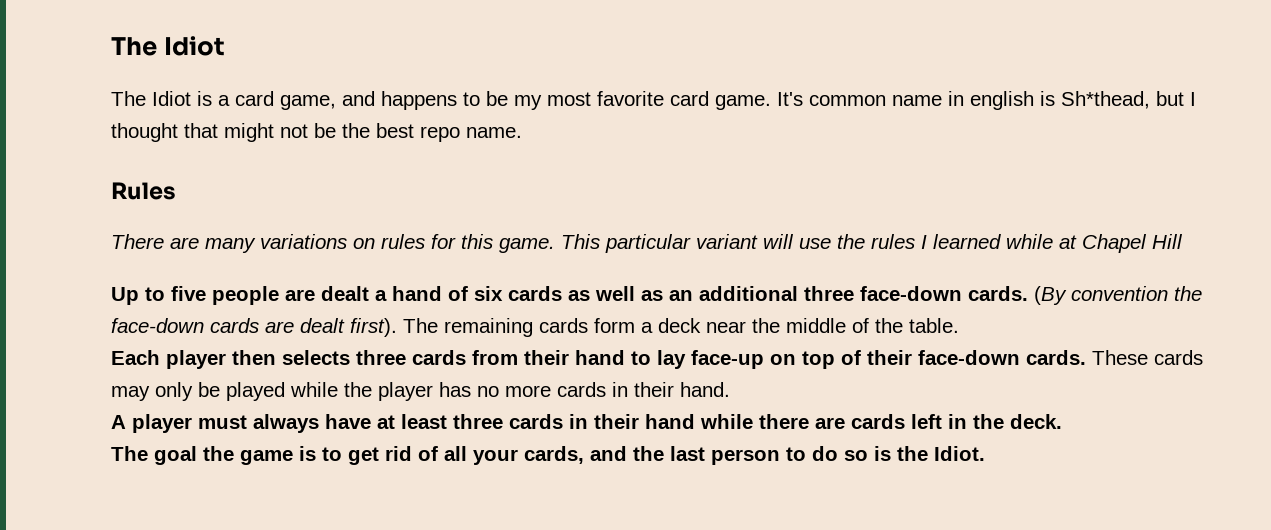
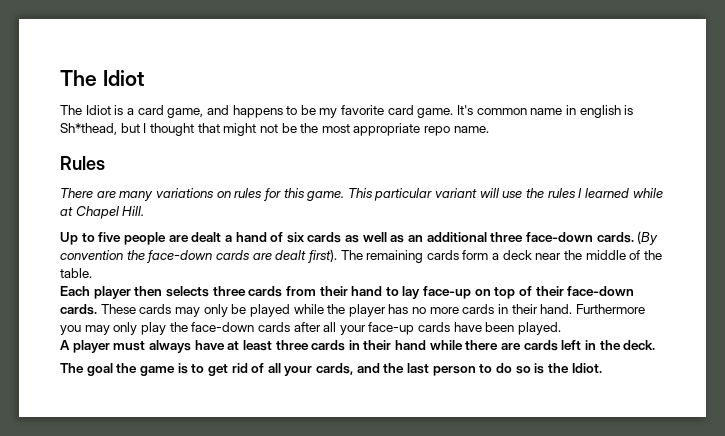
[547,92,591,106] most -> (338, 113) none
[376,123,414,138] best -> [321,123,421,136] most appropriate
[1152,234,1183,249] Hill -> [122,206,145,216] Hill.
(730, 389) none -> [575,304,645,314] [60,322,562,335] Furthermore you may only play the face-down cards after all your face-up cards have been played.

